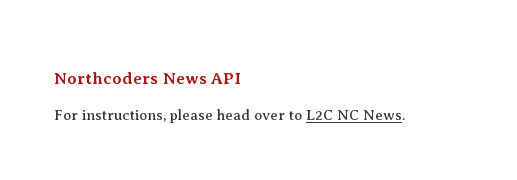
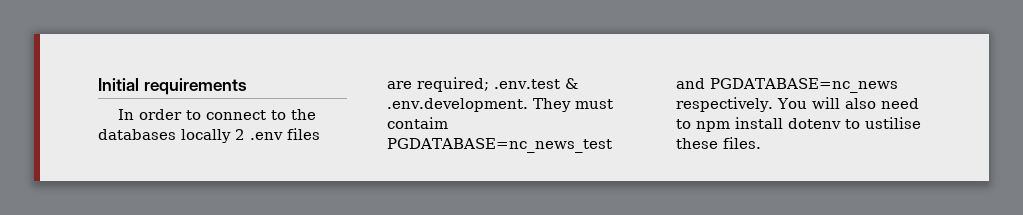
[54,72,242,84] [54,109,405,123] Northcoders News API // For instructions, please head over to L2C NC News. -> [98,78,247,95] [117,109,316,120] [98,128,320,143] [387,77,578,92] [387,98,613,112] [387,117,448,129] [387,138,612,153] [676,78,898,93] [676,97,919,112] [676,117,921,132] [676,137,761,149] Initial requirements // In order to connect to the databases locally 2 .env files are required; .env.test & .env.development. They must contaim PGDATABASE=nc_news_test and PGDATABASE=nc_news respectively. You will also need to npm install dotenv to ustilise these files.

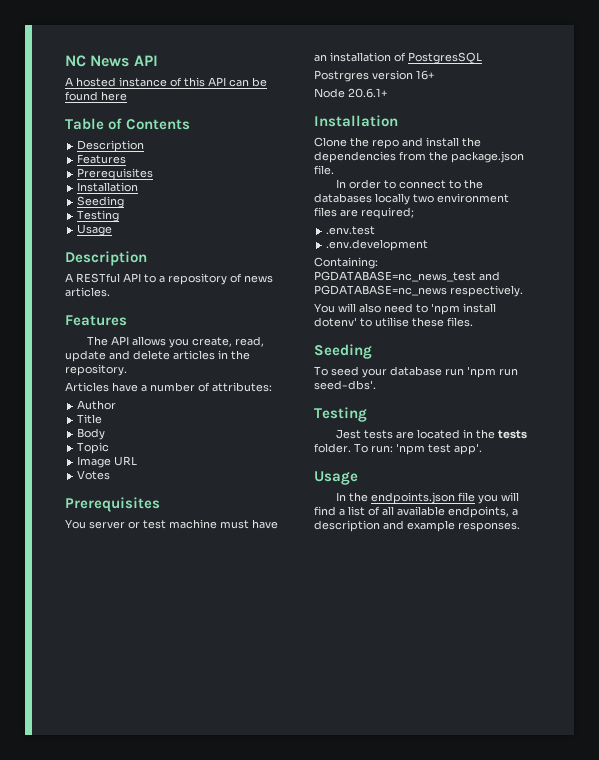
[98,78,247,95] Initial requirements -> [65,55,158,67] [65,77,267,87] [65,91,127,101] [65,118,191,130] [77,140,145,152] [77,154,127,164] [77,168,154,180] [77,182,139,192] [77,196,125,208] [77,210,120,222] [77,224,113,236] [65,251,147,266] [65,273,273,285] [65,287,110,297] [65,315,127,326] [87,336,265,348] [65,350,250,362] [65,364,127,376] [65,382,272,392] [77,400,117,410] [77,414,103,424] [77,428,106,440] [77,442,110,454] [77,456,138,468] [77,470,111,480] [65,497,160,512] [65,519,278,529] [314,52,482,64] [314,70,434,82] [314,88,387,98] [314,115,398,127] [314,137,481,149] [314,151,524,163] [314,165,334,175] NC News API // A hosted instance of this API can be found here // Table of Contents // Description // Features // Prerequisites // Installation // Seeding // Testing // Usage // Description // A RESTful API to a repository of news articles. // Features // The API allows you create, read, update and delete articles in the repository. // Articles have a number of attributes: // Author // Title // Body // Topic // Image URL // Votes // Prerequisites // You server or test machine must have an installation of PostgresSQL // Postrgres version 16+ // Node 20.6.1+ // Installation // Clone the repo and install the dependencies from the package.json file.
[235,129,283,140] 2 .env -> [413,193,509,203] two environment
(489, 84) none -> (414, 213) //
[564,78,578,89] [387,98,613,112] [387,117,448,129] & .env.development. They must contaim -> [326,239,429,251] [314,257,378,269] // .env.development // Containing:
(773, 104) none -> (523, 291) //
[696,117,921,132] [676,137,761,149] npm install dotenv to ustilise these files. -> [431,303,496,315] [314,317,473,327] [314,344,372,359] [314,366,518,378] [314,380,376,390] [314,407,367,422] [336,429,528,439] [314,443,482,455] [314,471,358,485] [336,492,520,504] [314,506,518,518] [314,520,520,532] 'npm install dotenv' to utilise these files. // Seeding // To seed your database run 'npm run seed-dbs'. // Testing // Jest tests are located in the tests folder. To run: 'npm test app'. // Usage // In the endpoints.json file you will find a list of all available endpoints, a description and example responses.

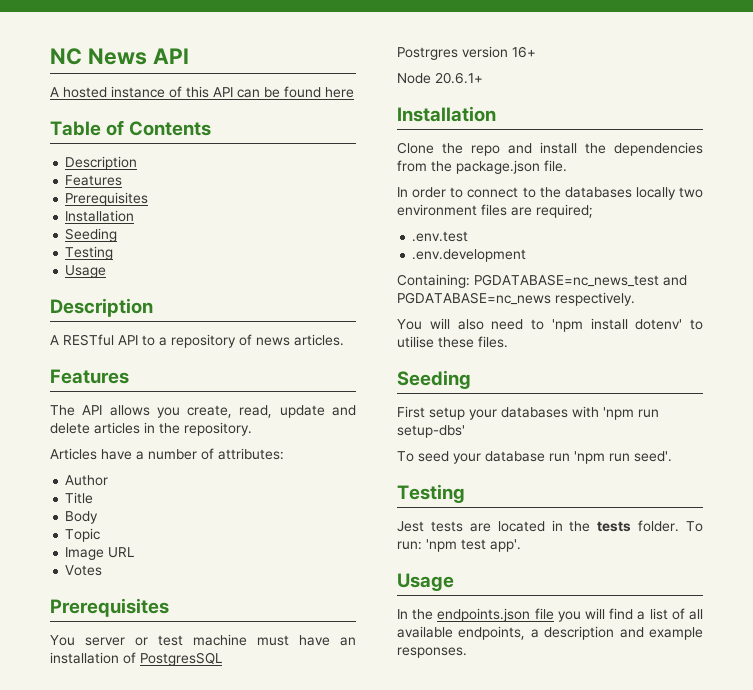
(372, 351) none -> [397,406,659,420] [397,425,465,438] // First setup your databases with 'npm run setup-dbs'
[314,380,376,390] seed-dbs'. -> [634,451,672,462] seed'.

